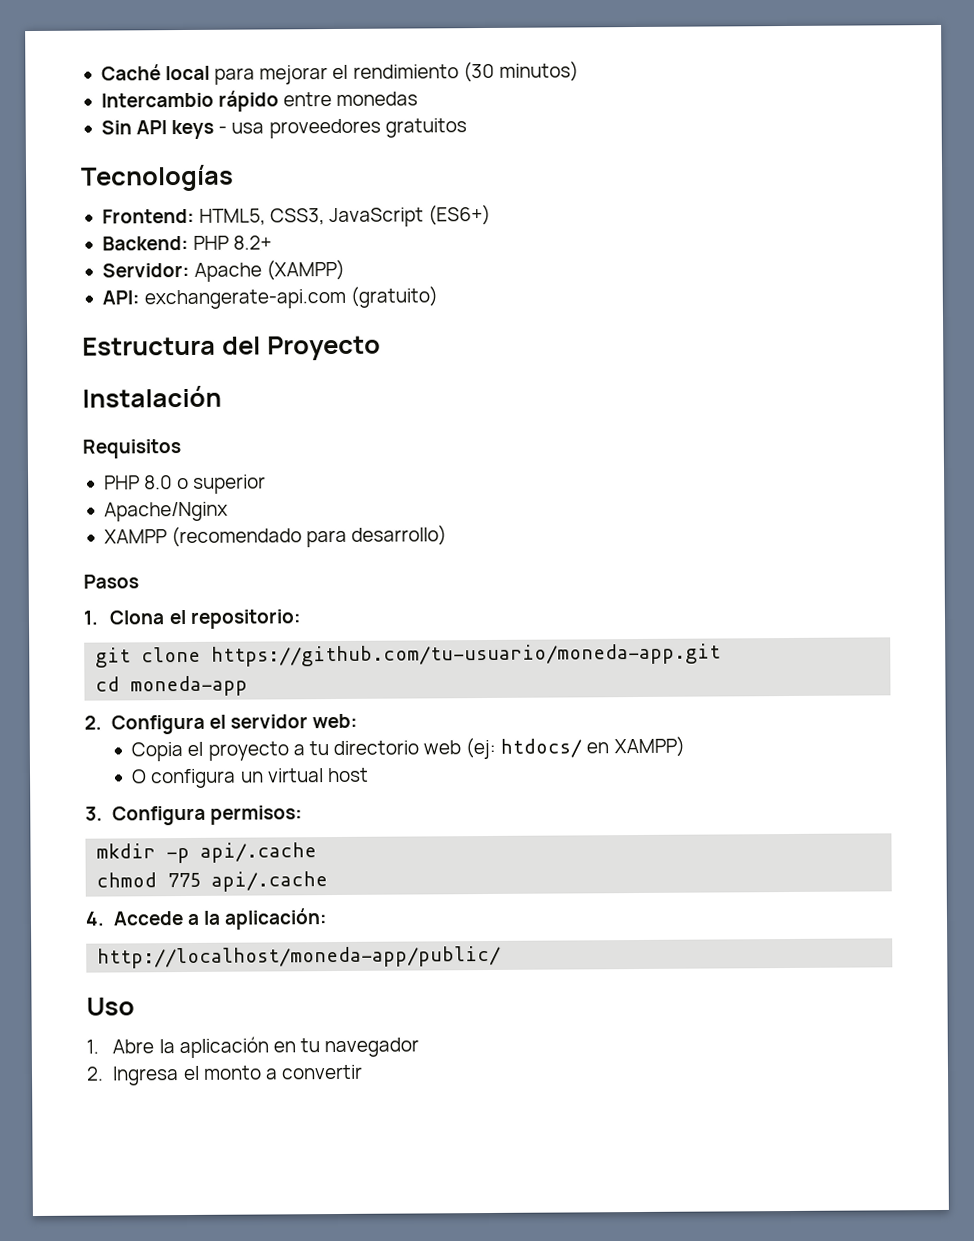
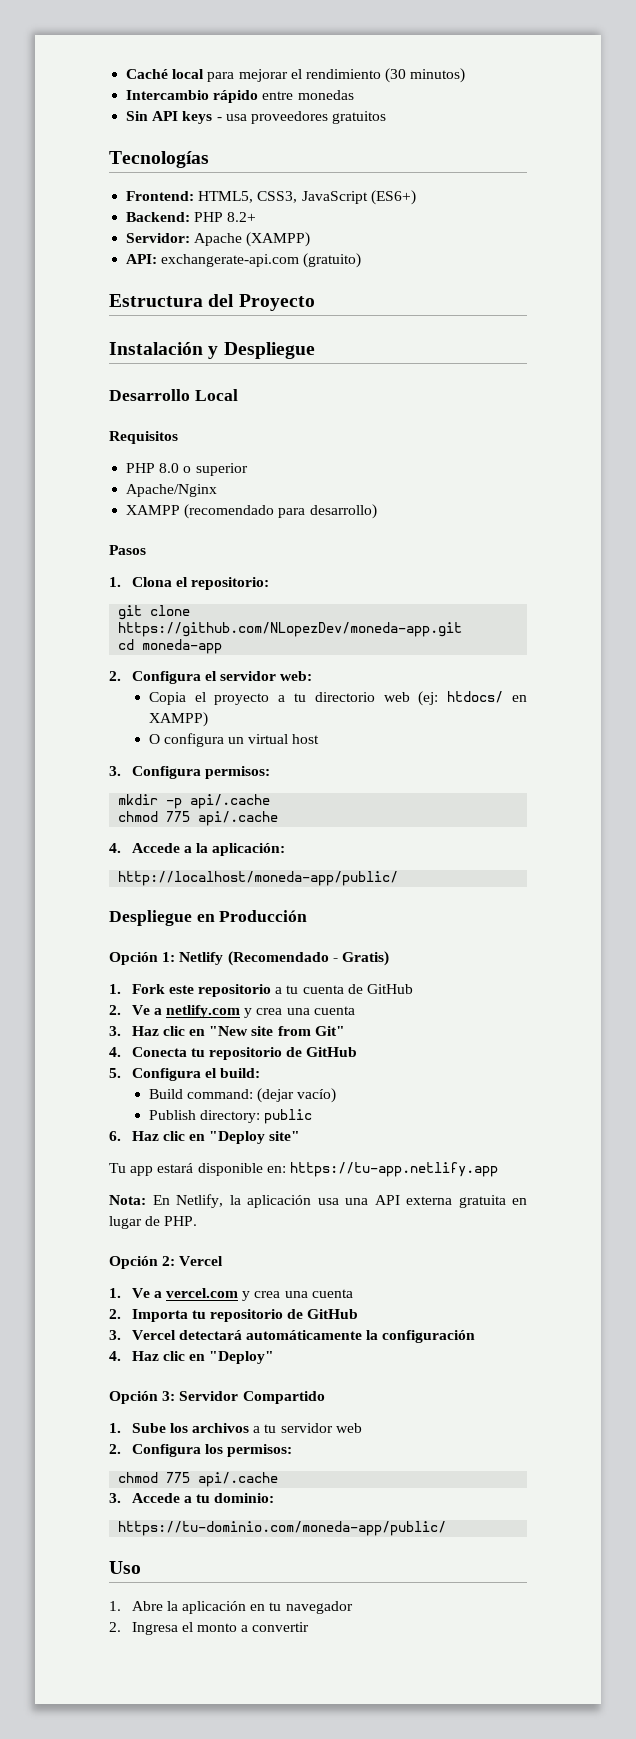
(222, 396) none -> [208,342,315,359] [109,389,238,401] y Despliegue // Desarrollo Local
[211,643,722,667] https://github.com/tu-usuario/moneda-app.git -> [118,622,463,637] https://github.com/NLopezDev/moneda-app.git
(502, 957) none -> [109,910,308,926] [109,951,389,966] [109,984,413,997] [109,1005,355,1018] [109,1026,345,1036] [109,1047,358,1060] [109,1068,261,1081] [148,1088,337,1103] [148,1109,313,1124] [109,1131,301,1144] [109,1162,498,1177] [109,1194,527,1208] [109,1216,198,1229] [109,1256,224,1269] [109,1288,353,1301] [109,1309,359,1322] [109,1330,476,1343] [109,1351,275,1364] [109,1391,325,1404] [109,1423,362,1433] [109,1444,293,1457] [118,1472,279,1487] [109,1493,275,1503] [118,1521,447,1536] // Despliegue en Producción // Opción 1: Netlify (Recomendado - Gratis) // 1. Fork este repositorio a tu cuenta de GitHub // 2. Ve a netlify.com y crea una cuenta // 3. Haz clic en "New site from Git" // 4. Conecta tu repositorio de GitHub // 5. Configura el build: // Build command: (dejar vacío) // Publish directory: public // 6. Haz clic en "Deploy site" // Tu app estará disponible en: https://tu-app.netlify.app // Nota: En Netlify, la aplicación usa una API externa gratuita en lugar de PHP. // Opción 2: Vercel // 1. Ve a vercel.com y crea una cuenta // 2. Importa tu repositorio de GitHub // 3. Vercel detectará automáticamente la configuración // 4. Haz clic en "Deploy" // Opción 3: Servidor Compartido // 1. Sube los archivos a tu servidor web // 2. Configura los permisos: // chmod 775 api/.cache // 3. Accede a tu dominio: // https://tu-dominio.com/moneda-app/public/

